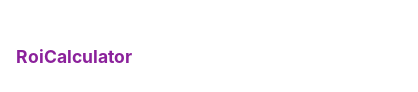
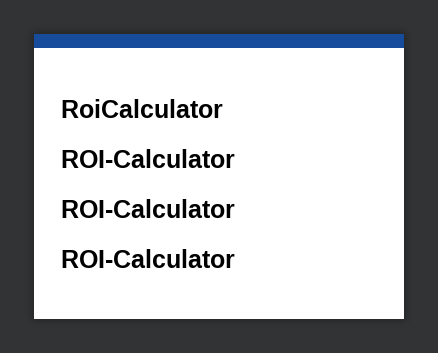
(132, 56) none -> [61,149,235,168] [61,199,235,218] [61,249,235,268] // ROI-Calculator // ROI-Calculator // ROI-Calculator

